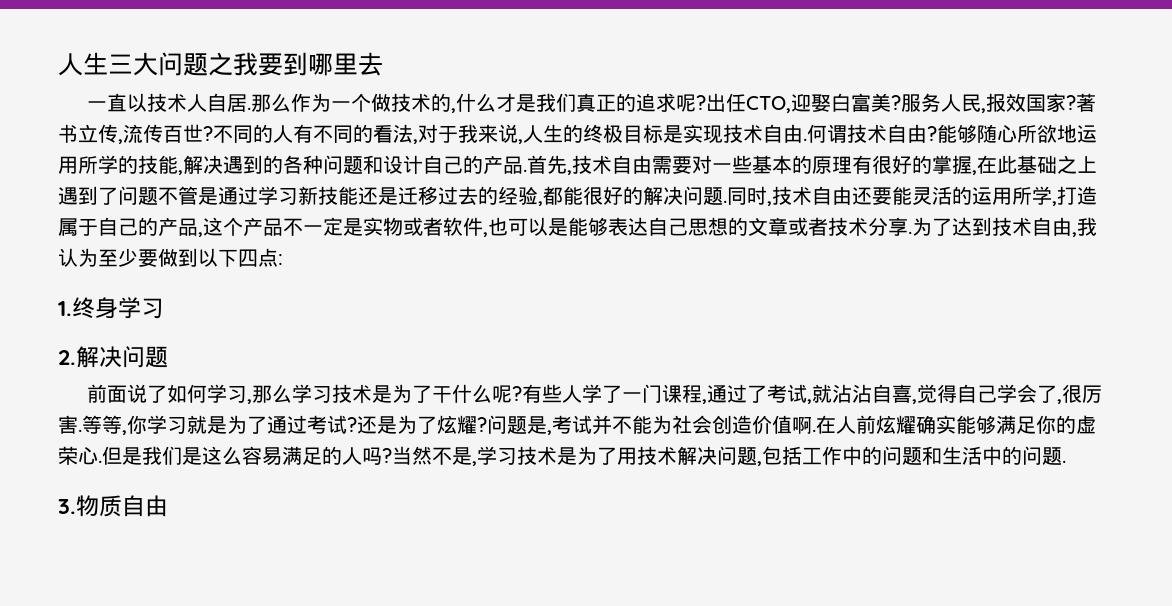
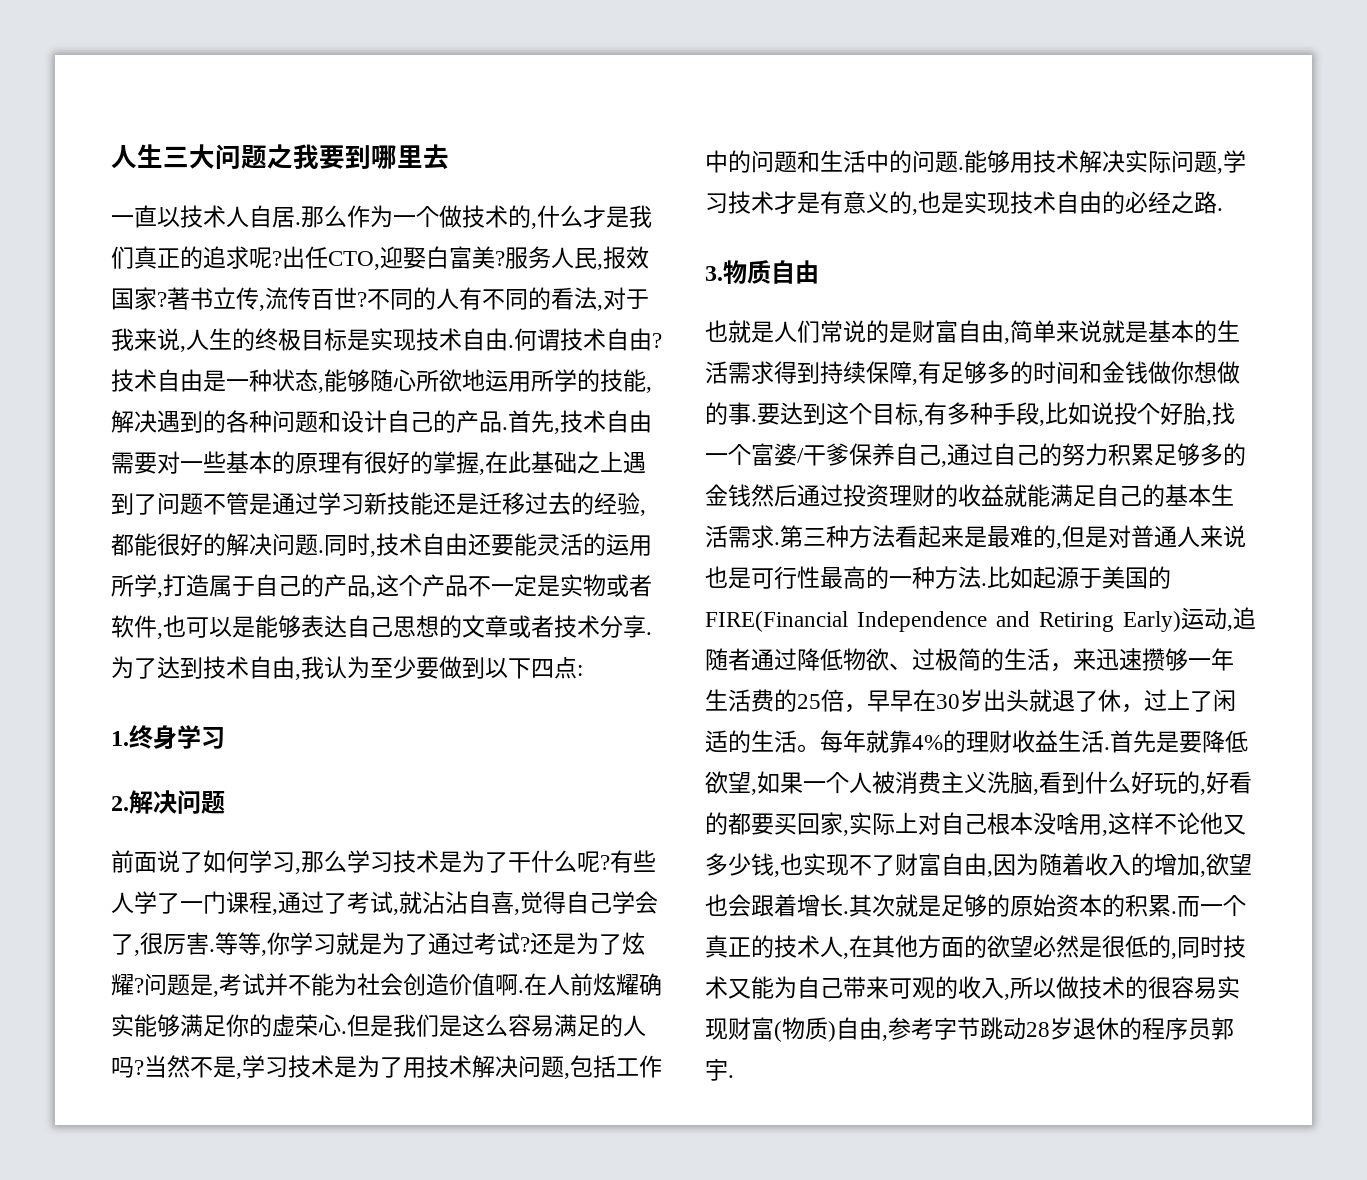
(937, 133) none -> [111,369,324,393] 技术自由是一种状态,
[58,495,168,517] // 3.物质自由 -> [964,150,1246,174] [705,191,1223,215] [705,260,819,284] [705,320,1240,344] [705,361,1240,385] [705,402,1235,426] [705,443,1246,467] [705,484,1234,507] [705,525,1246,549] [705,566,1171,589] [705,607,1256,632] [705,648,1234,672] [705,689,1236,713] [705,730,1248,753] [705,771,1252,795] [705,812,1246,836] [705,853,1252,877] [705,894,1246,917] [705,935,1246,959] [705,976,1240,1000] [705,1017,1234,1042] [705,1058,734,1081] 能够用技术解决实际问题,学习技术才是有意义的,也是实现技术自由的必经之路. // 3.物质自由 // 也就是人们常说的是财富自由,简单来说就是基本的生活需求得到持续保障,有足够多的时间和金钱做你想做的事.要达到这个目标,有多种手段,比如说投个好胎,找一个富婆/干爹保养自己,通过自己的努力积累足够多的金钱然后通过投资理财的收益就能满足自己的基本生活需求.第三种方法看起来是最难的,但是对普通人来说也是可行性最高的一种方法.比如起源于美国的FIRE(Financial Independence and Retiring Early)运动,追随者通过降低物欲、过极简的生活，来迅速攒够一年生活费的25倍，早早在30岁出头就退了休，过上了闲适的生活。每年就靠4%的理财收益生活.首先是要降低欲望,如果一个人被消费主义洗脑,看到什么好玩的,好看的都要买回家,实际上对自己根本没啥用,这样不论他又多少钱,也实现不了财富自由,因为随着收入的增加,欲望也会跟着增长.其次就是足够的原始资本的积累.而一个真正的技术人,在其他方面的欲望必然是很低的,同时技术又能为自己带来可观的收入,所以做技术的很容易实现财富(物质)自由,参考字节跳动28岁退休的程序员郭宇.

